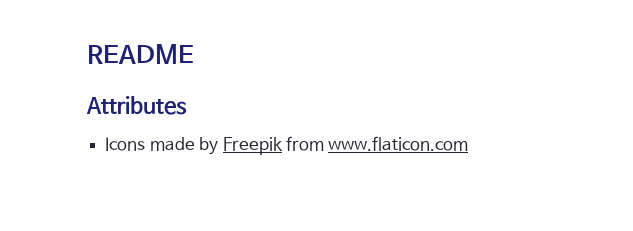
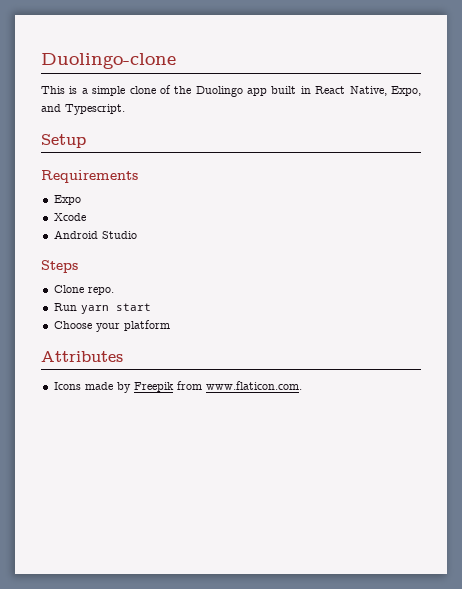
[87,44,194,64] README -> [41,53,176,69] [41,85,421,97] [41,104,125,115] [41,134,86,148] [41,170,138,183] [53,195,81,205] [53,213,86,221] [53,230,137,239] [41,260,78,273] [53,285,114,295] [53,303,151,314] [53,320,170,332] Duolingo-clone // This is a simple clone of the Duolingo app built in React Native, Expo, and Typescript. // Setup // Requirements // Expo // Xcode // Android Studio // Steps // Clone repo. // Run yarn start // Choose your platform
[328,136,469,151] www.flaticon.com -> [205,381,302,390] www.flaticon.com.

